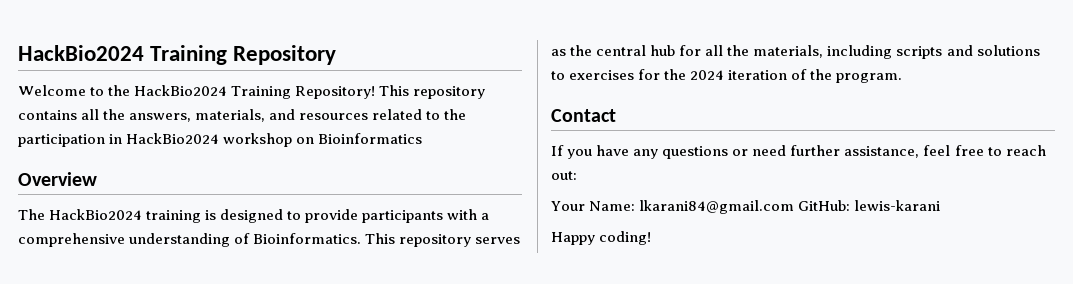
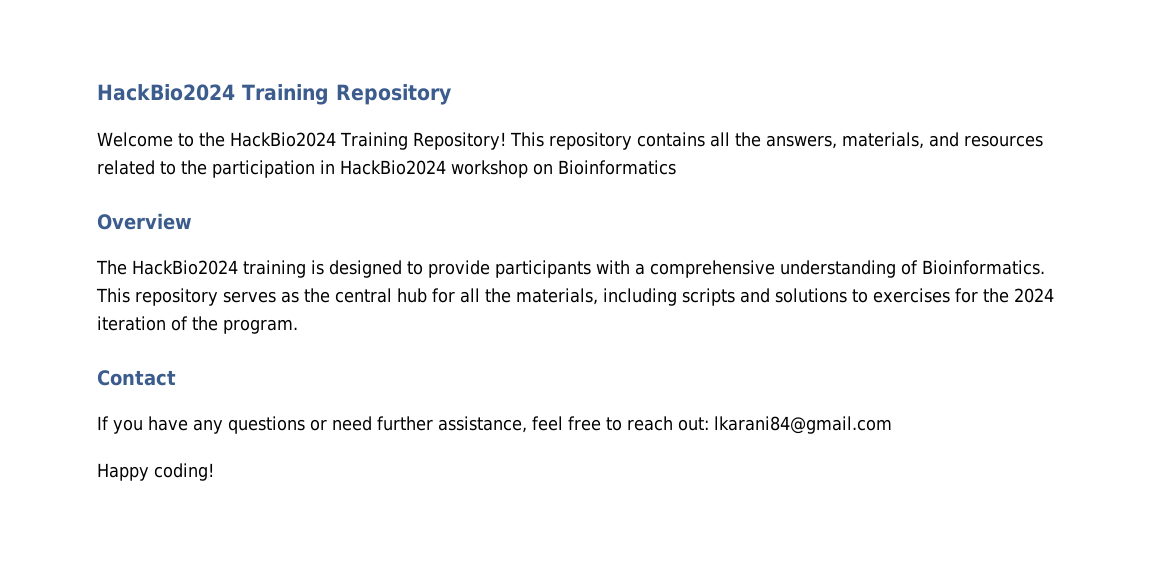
[551,201,636,211] // Your Name: -> (709, 424) none
[798,200,941,211] GitHub: lewis-karani -> (892, 425) none

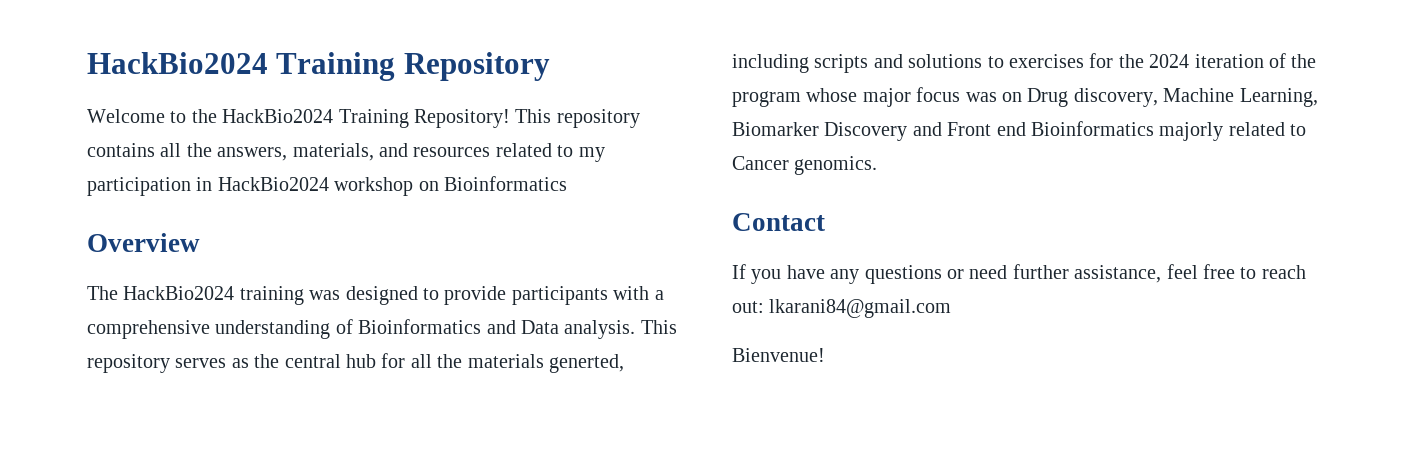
[181,160,207,175] the -> [578,147,605,162] my
[311,260,324,275] is -> [309,290,341,300] was
[922,260,1045,275] Bioinformatics. -> [358,319,636,339] Bioinformatics and Data analysis.
[516,288,598,305] materials, -> [467,354,624,373] materials generted,
[223,319,298,334] program. -> [732,87,1318,107] [732,121,1307,141] [732,156,878,175] program whose major focus was on Drug discovery, Machine Learning, Biomarker Discovery and Front end Bioinformatics majorly related to Cancer genomics.
[97,463,214,481] Happy coding! -> [732,348,825,362] Bienvenue!

